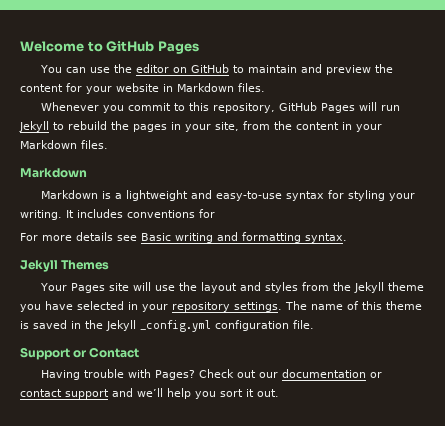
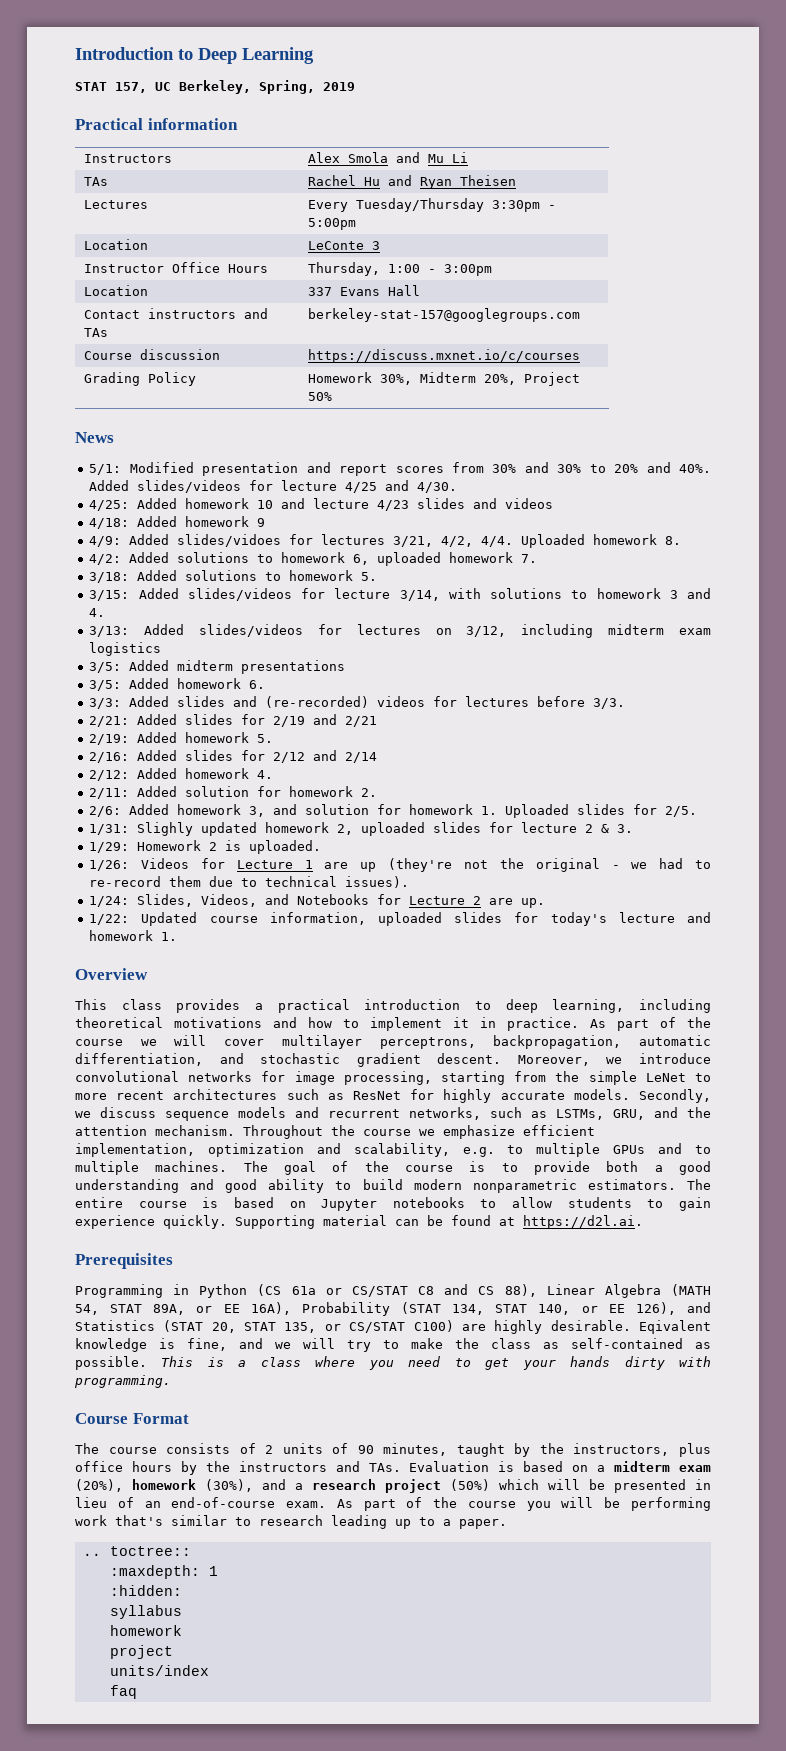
[20,41,199,54] [40,64,394,75] [20,83,265,94] [41,102,401,113] [19,121,382,132] [20,140,108,149] [20,168,87,178] [41,190,416,201] [20,209,215,220] [20,232,347,243] [20,260,110,272] [40,282,425,293] [20,301,422,312] [20,320,314,332] [20,347,140,360] [41,369,383,380] [20,388,279,399] Welcome to GitHub Pages // You can use the editor on GitHub to maintain and preview the content for your website in Markdown files. // Whenever you commit to this repository, GitHub Pages will run Jekyll to rebuild the pages in your site, from the content in your Markdown files. // Markdown // Markdown is a lightweight and easy-to-use syntax for styling your writing. It includes conventions for // For more details see Basic writing and formatting syntax. // Jekyll Themes // Your Pages site will use the layout and styles from the Jekyll theme you have selected in your repository settings. The name of this theme is saved in the Jekyll _config.yml configuration file. // Support or Contact // Having trouble with Pages? Check out our documentation or contact support and we’ll help you sort it out. -> [75,47,314,64] [75,80,355,94] [75,118,238,130] [83,154,172,163] [307,152,468,163] [83,177,108,186] [307,175,516,189] [83,200,148,209] [307,198,556,212] [307,218,356,230] [83,239,148,250] [307,241,380,250] [83,262,268,273] [307,262,492,276] [83,285,148,296] [307,285,420,296] [83,308,268,319] [83,328,108,337] [307,308,580,322] [83,349,220,360] [307,349,580,363] [83,372,196,386] [307,372,580,386] [307,392,332,401] [75,432,114,443] [89,462,711,476] [89,480,458,493] [89,498,554,511] [89,516,266,529] [89,534,682,548] [89,552,538,566] [89,570,378,583] [89,588,711,601] [89,608,106,617] [89,624,712,638] [89,642,162,656] [89,660,346,674] [89,678,266,691] [89,696,626,709] [89,714,378,727] [89,732,274,745] [89,750,378,763] [89,768,274,781] [89,786,378,799] [89,804,698,818] [89,822,634,836] [89,840,322,854] [89,858,711,872] [89,876,410,888] [89,894,546,908] [89,912,711,926] [89,930,178,941] [75,968,148,980] [75,999,711,1013] [75,1017,711,1031] [75,1035,711,1049] [75,1053,711,1067] [75,1071,711,1085] [75,1089,711,1103] [75,1107,711,1121] [75,1125,595,1139] [75,1143,712,1157] [75,1161,712,1175] [75,1179,711,1193] [75,1197,711,1211] [75,1215,643,1229] [75,1253,173,1269] [75,1284,711,1298] [75,1302,711,1316] [75,1320,712,1334] [75,1338,711,1352] [75,1356,711,1370] [74,1375,171,1388] [75,1413,189,1424] [75,1443,712,1457] [75,1461,711,1475] [75,1479,711,1493] [75,1497,711,1511] [75,1515,507,1529] [82,1546,191,1556] [109,1565,218,1579] [109,1585,182,1596] [109,1605,182,1619] [109,1625,182,1636] [109,1645,173,1659] [109,1665,209,1676] [109,1685,137,1699] Introduction to Deep Learning // STAT 157, UC Berkeley, Spring, 2019 // Practical information // Instructors | Alex Smola and Mu Li // TAs | Rachel Hu and Ryan Theisen // Lectures | Every Tuesday/Thursday 3:30pm - 5:00pm // Location | LeConte 3 // Instructor Office Hours | Thursday, 1:00 - 3:00pm // Location | 337 Evans Hall // Contact instructors and TAs | berkeley-stat-157@googlegroups.com // Course discussion | https://discuss.mxnet.io/c/courses // Grading Policy | Homework 30%, Midterm 20%, Project 50% // News // 5/1: Modified presentation and report scores from 30% and 30% to 20% and 40%. Added slides/videos for lecture 4/25 and 4/30. // 4/25: Added homework 10 and lecture 4/23 slides and videos // 4/18: Added homework 9 // 4/9: Added slides/vidoes for lectures 3/21, 4/2, 4/4. Uploaded homework 8. // 4/2: Added solutions to homework 6, uploaded homework 7. // 3/18: Added solutions to homework 5. // 3/15: Added slides/videos for lecture 3/14, with solutions to homework 3 and 4. // 3/13: Added slides/videos for lectures on 3/12, including midterm exam logistics // 3/5: Added midterm presentations // 3/5: Added homework 6. // 3/3: Added slides and (re-recorded) videos for lectures before 3/3. // 2/21: Added slides for 2/19 and 2/21 // 2/19: Added homework 5. // 2/16: Added slides for 2/12 and 2/14 // 2/12: Added homework 4. // 2/11: Added solution for homework 2. // 2/6: Added homework 3, and solution for homework 1. Uploaded slides for 2/5. // 1/31: Slighly updated homework 2, uploaded slides for lecture 2 & 3. // 1/29: Homework 2 is uploaded. // 1/26: Videos for Lecture 1 are up (they're not the original - we had to re-record them due to technical issues). // 1/24: Slides, Videos, and Notebooks for Lecture 2 are up. // 1/22: Updated course information, uploaded slides for today's lecture and homework 1. // Overview // This class provides a practical introduction to deep learning, including theoretical motivations and how to implement it in practice. As part of the course we will cover multilayer perceptrons, backpropagation, automatic differentiation, and stochastic gradient descent. Moreover, we introduce convolutional networks for image processing, starting from the simple LeNet to more recent architectures such as ResNet for highly accurate models. Secondly, we discuss sequence models and recurrent networks, such as LSTMs, GRU, and the attention mechanism. Throughout the course we emphasize efficient implementation, optimization and scalability, e.g. to multiple GPUs and to multiple machines. The goal of the course is to provide both a good understanding and good ability to build modern nonparametric estimators. The entire course is based on Jupyter notebooks to allow students to gain experience quickly. Supporting material can be found at https://d2l.ai. // Prerequisites // Programming in Python (CS 61a or CS/STAT C8 and CS 88), Linear Algebra (MATH 54, STAT 89A, or EE 16A), Probability (STAT 134, STAT 140, or EE 126), and Statistics (STAT 20, STAT 135, or CS/STAT C100) are highly desirable. Eqivalent knowledge is fine, and we will try to make the class as self-contained as possible. This is a class where you need to get your hands dirty with programming. // Course Format // The course consists of 2 units of 90 minutes, taught by the instructors, plus office hours by the instructors and TAs. Evaluation is based on a midterm exam (20%), homework (30%), and a research project (50%) which will be presented in lieu of an end-of-course exam. As part of the course you will be performing work that's similar to research leading up to a paper. // .. toctree:: // :maxdepth: 1 // :hidden: // syllabus // homework // project // units/index // faq

